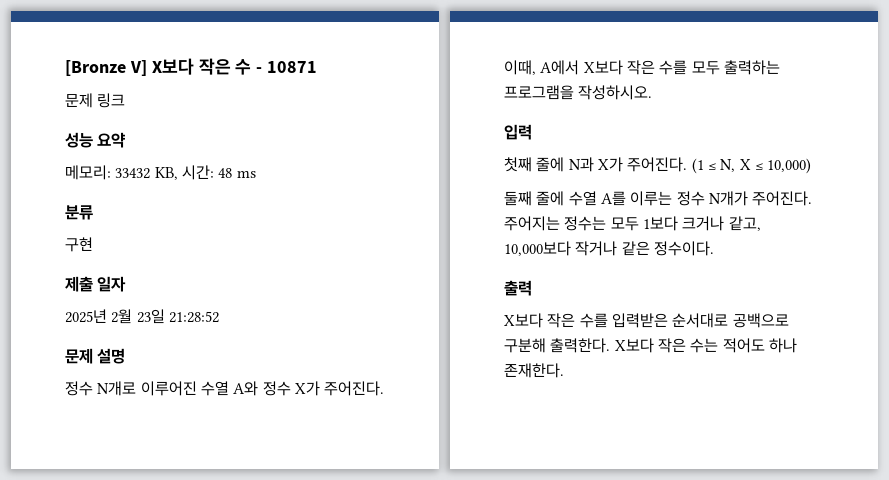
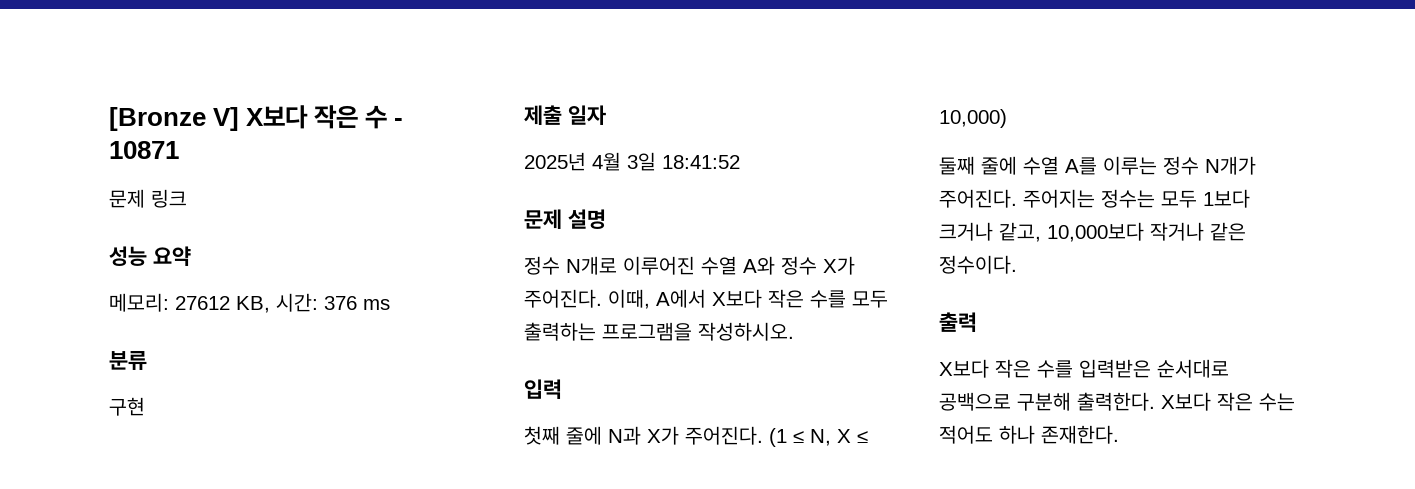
[115,168,151,179] 33432 -> [175,296,230,310] 27612
[218,168,233,178] 48 -> [324,296,357,310] 376
[111,309,219,324] 2월 23일 21:28:52 -> [592,152,740,171] 4월 3일 18:41:52

